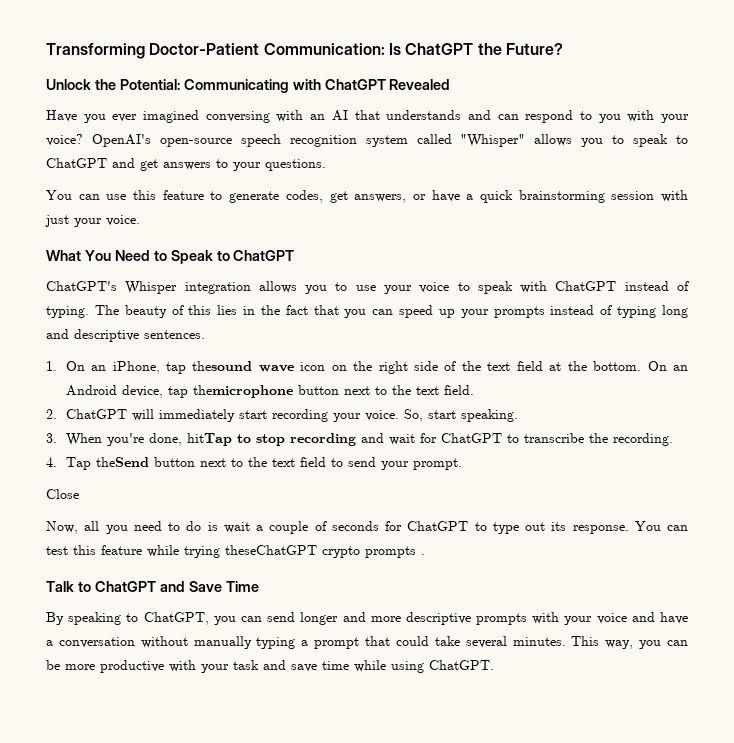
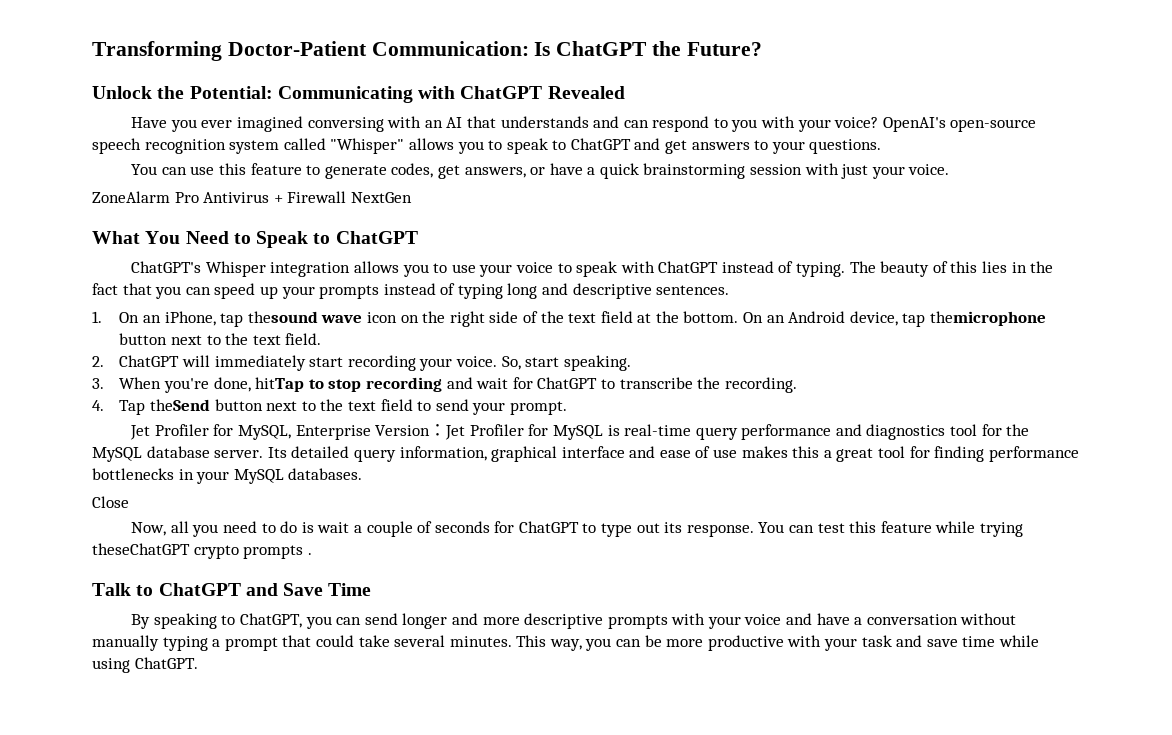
(140, 220) none -> [92,191,412,203] // ZoneAlarm Pro Antivirus + Firewall NextGen
(462, 464) none -> [130,424,1030,440] [92,446,1079,462] [92,468,363,484] // Jet Profiler for MySQL, Enterprise Version：Jet Profiler for MySQL is real-time query performance and diagnostics tool for the MySQL database server. Its detailed query information, graphical interface and ease of use makes this a great tool for finding performance bottlenecks in your MySQL databases.

